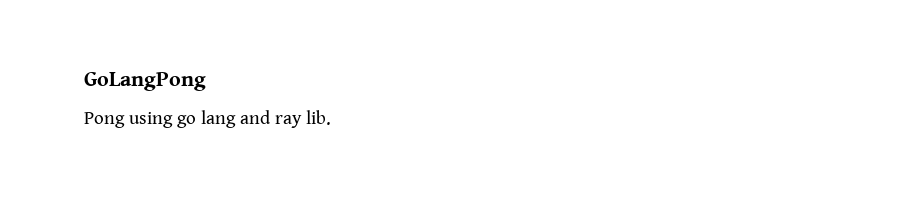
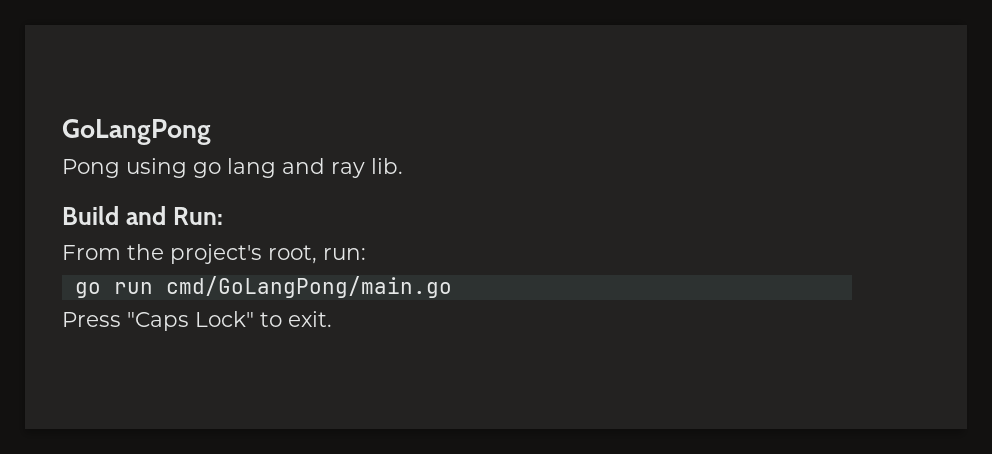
(331, 117) none -> [62,206,223,225] [62,244,366,264] [74,276,452,298] [62,311,332,331] // Build and Run: // From the project's root, run: // go run cmd/GoLangPong/main.go // Press "Caps Lock" to exit.

